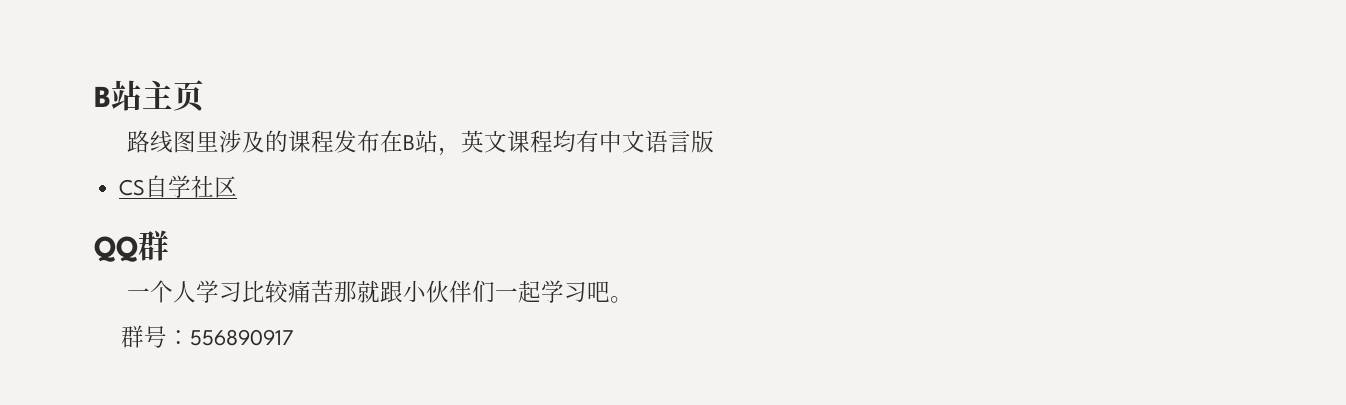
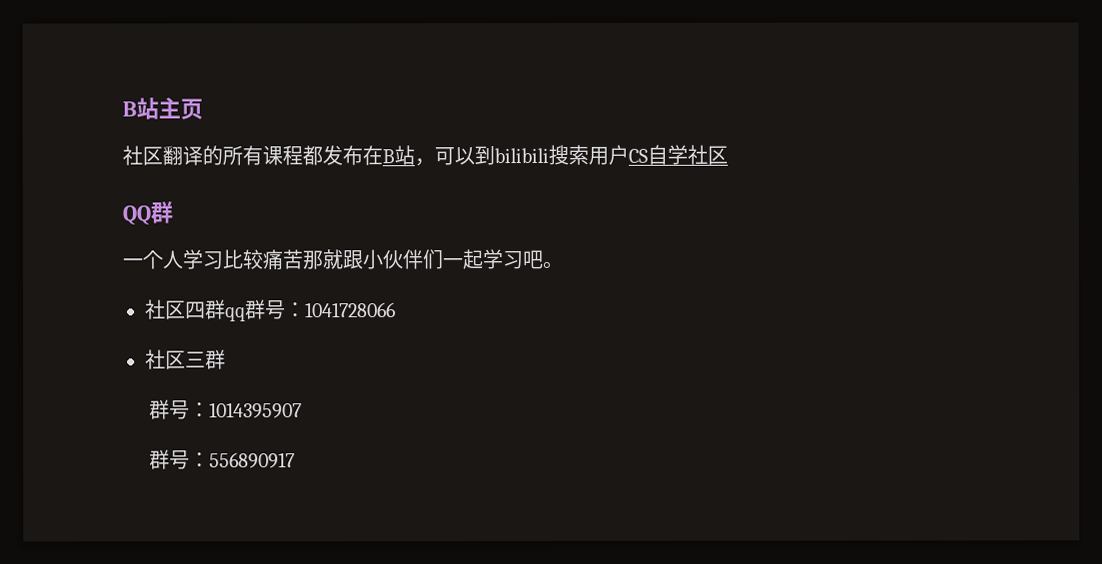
[127,130,715,156] 路线图里涉及的课程发布在B站，英文课程均有中文语言版 // -> [122,144,629,167] 社区翻译的所有课程都发布在B站，可以到bilibili搜索用户
(634, 299) none -> [145,299,396,322] [145,349,226,370] [149,399,303,420] // 社区四群qq群号：1041728066 // 社区三群 // 群号：1014395907

